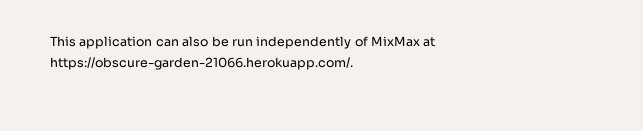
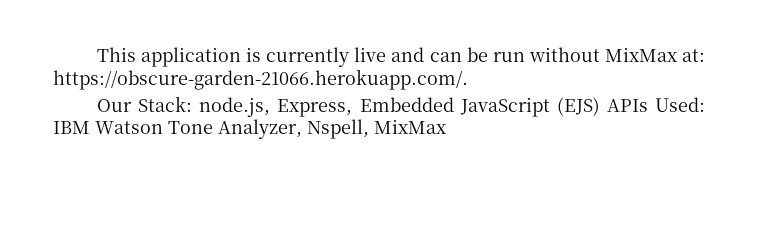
[155,36,436,49] [50,57,353,70] can also be run independently of MixMax at https://obscure-garden-21066.herokuapp.com/. -> [246,47,706,67] [53,69,468,90] [97,96,705,117] [53,119,446,139] is currently live and can be run without MixMax at: https://obscure-garden-21066.herokuapp.com/. // Our Stack: node.js, Express, Embedded JavaScript (EJS) APIs Used: IBM Watson Tone Analyzer, Nspell, MixMax

